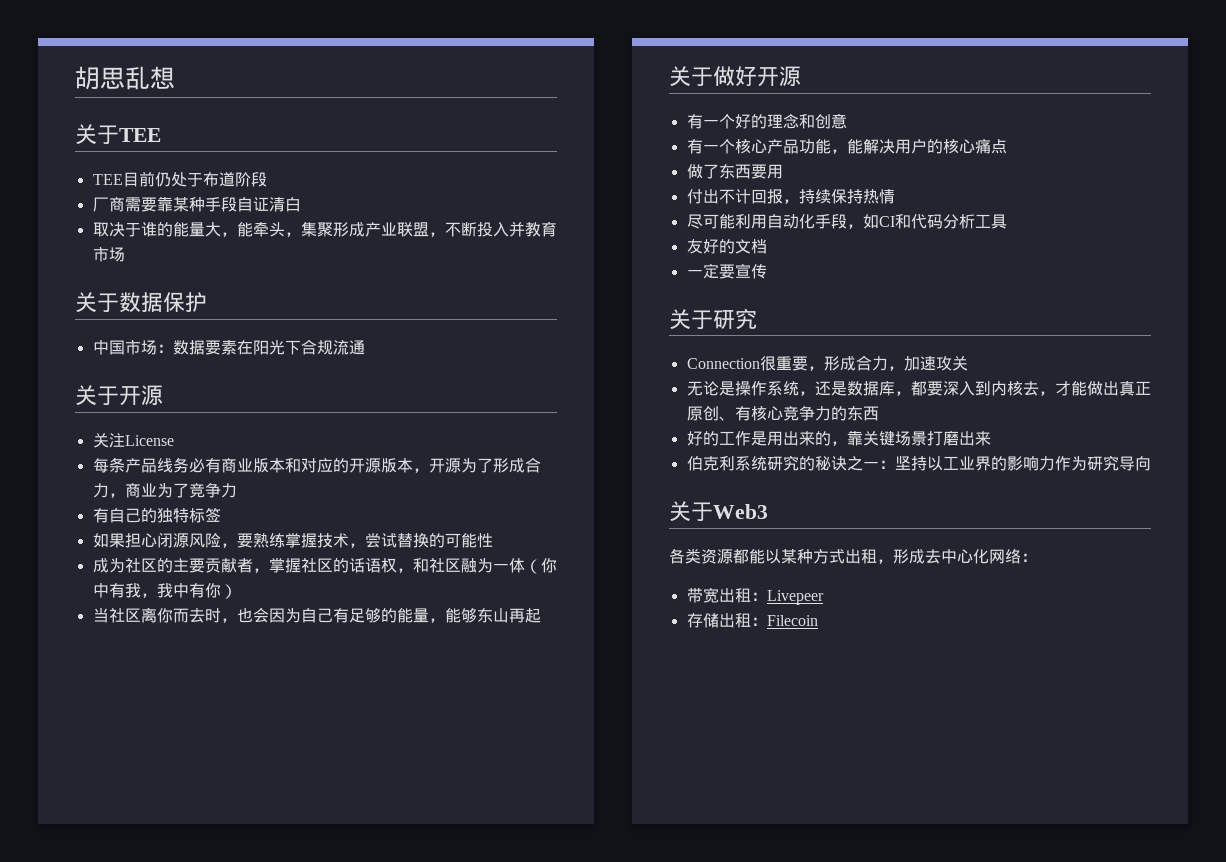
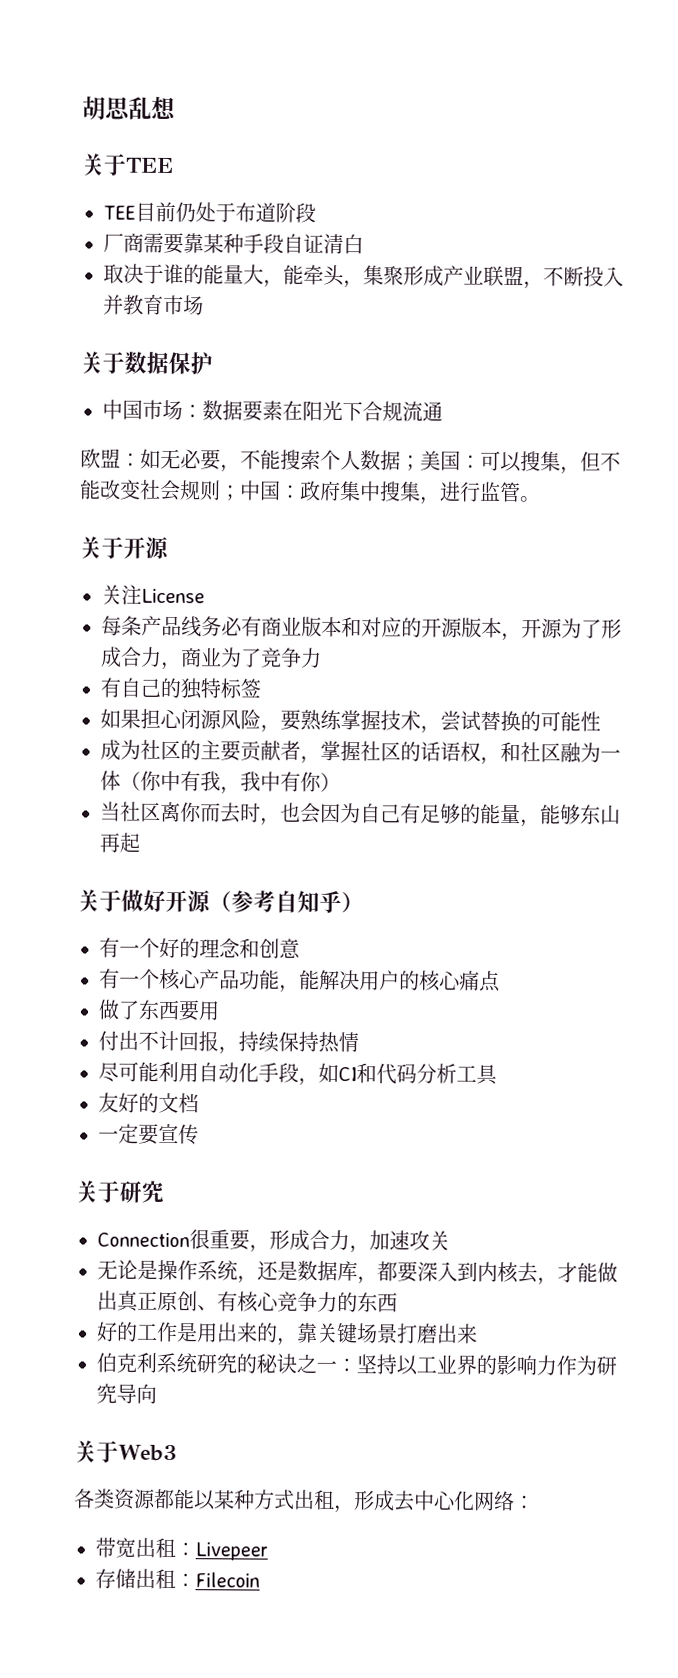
(365, 347) none -> [80,448,621,475] [80,479,541,505] // 欧盟：如无必要，不能搜索个人数据；美国：可以搜集，但不能改变社会规则；中国：政府集中搜集，进行监管。
(801, 76) none -> [209,890,364,914] （参考自知乎）

